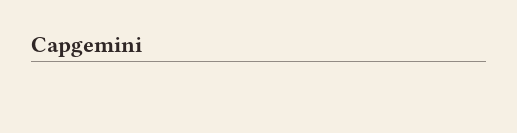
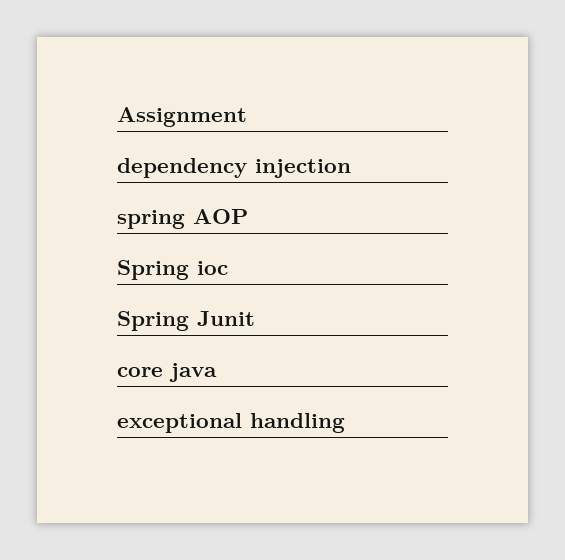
[31,37,142,57] Capgemini -> [117,107,247,127] [117,158,351,178] [117,209,248,229] [117,260,228,280] [117,311,255,331] [117,363,217,382] [117,413,345,433] Assignment // dependency injection // spring AOP // Spring ioc // Spring Junit // core java // exceptional handling

